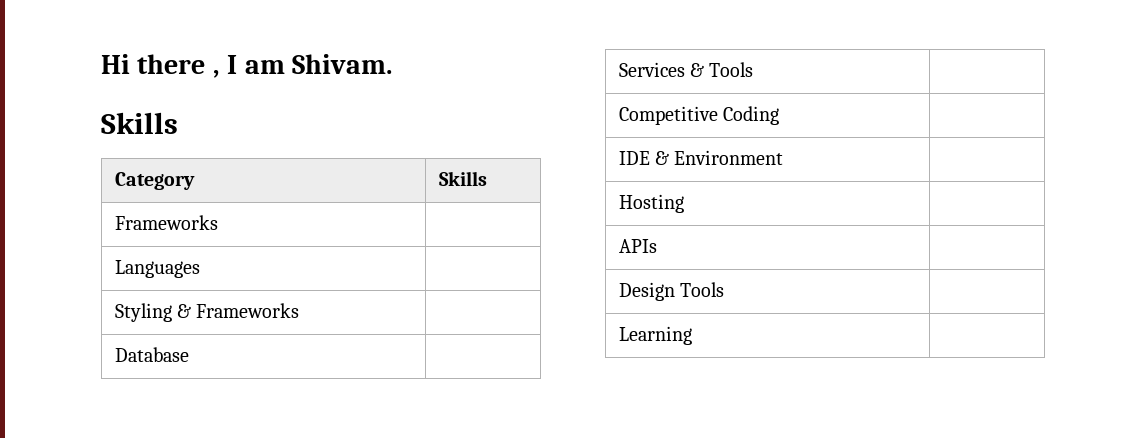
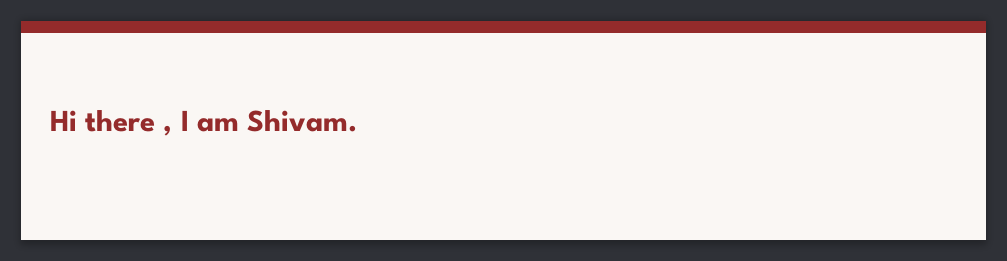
[101,112,178,134] [114,172,195,190] [438,171,487,186] [114,215,218,230] [114,260,200,278] [114,303,300,322] [114,347,189,362] [618,62,754,77] [618,106,779,125] [618,150,784,165] [618,194,684,213] [618,239,657,253] [618,282,724,301] [618,326,692,345] // Skills // Category | Skills // Frameworks | // Languages | // Styling & Frameworks | // Database | // Services & Tools | // Competitive Coding | // IDE & Environment | // Hosting | // APIs | // Design Tools | // Learning | -> (358, 121) none

